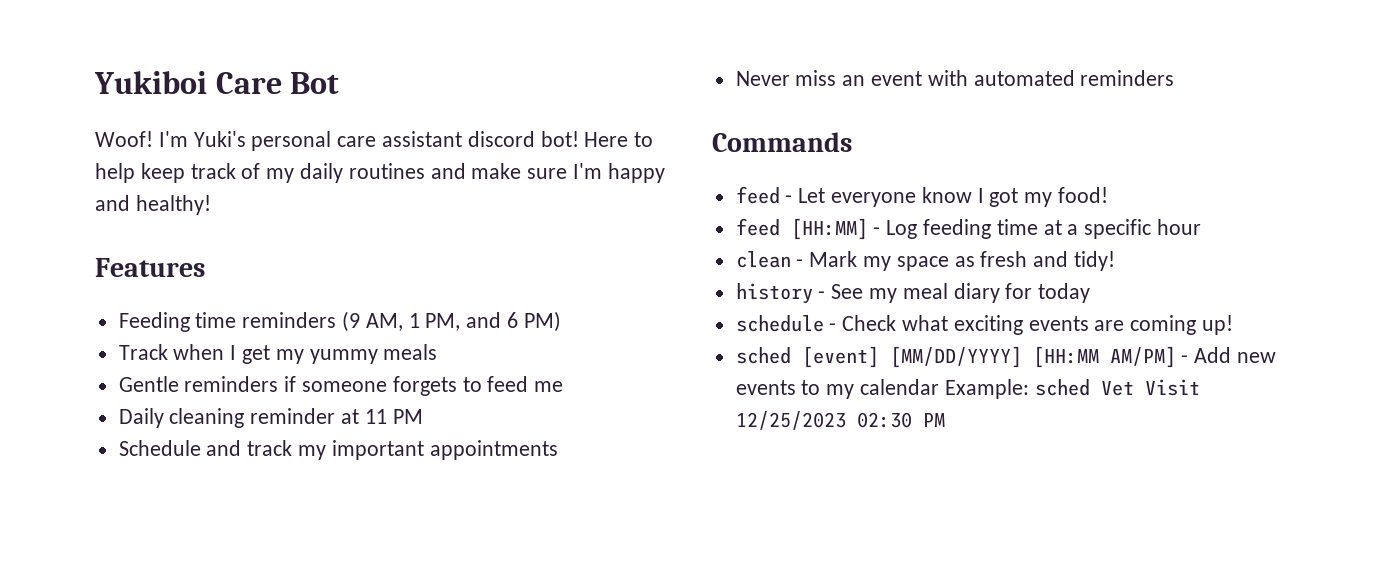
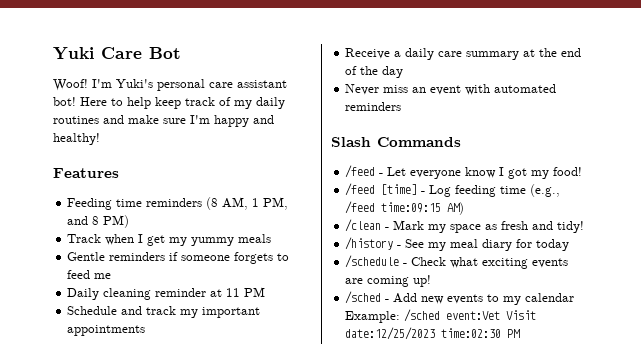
[94,71,207,94] Yukiboi -> [53,47,94,60] Yuki
[467,131,535,147] discord -> (287, 84) none
[342,311,361,332] (9 -> [206,197,219,210] (8
[507,312,519,328] 6 -> [92,216,100,225] 8
(558, 450) none -> [345,48,582,60] [345,66,404,78] // Receive a daily care summary at the end of the day
(1175, 78) none -> [331,137,371,147] Slash
[735,186,780,204] feed -> [345,165,376,178] /feed
[735,218,868,240] feed [HH:MM] -> [345,183,418,196] /feed [time]
[1043,219,1202,239] [735,251,791,268] at a specific hour // clean -> [530,184,561,197] [345,201,465,215] [345,219,382,232] (e.g., /feed time:09:15 AM) // /clean
[735,283,813,304] history -> [345,237,394,250] /history
[735,315,824,332] schedule -> [345,255,400,268] /schedule
[735,346,1176,368] sched [event] [MM/DD/YYYY] [HH:MM AM/PM] -> [345,291,382,304] /sched
[1034,379,1200,396] [735,411,912,430] sched Vet Visit 12/25/2023 02:30 -> [404,309,537,322] [345,327,502,340] /sched event:Vet Visit date:12/25/2023 time:02:30

